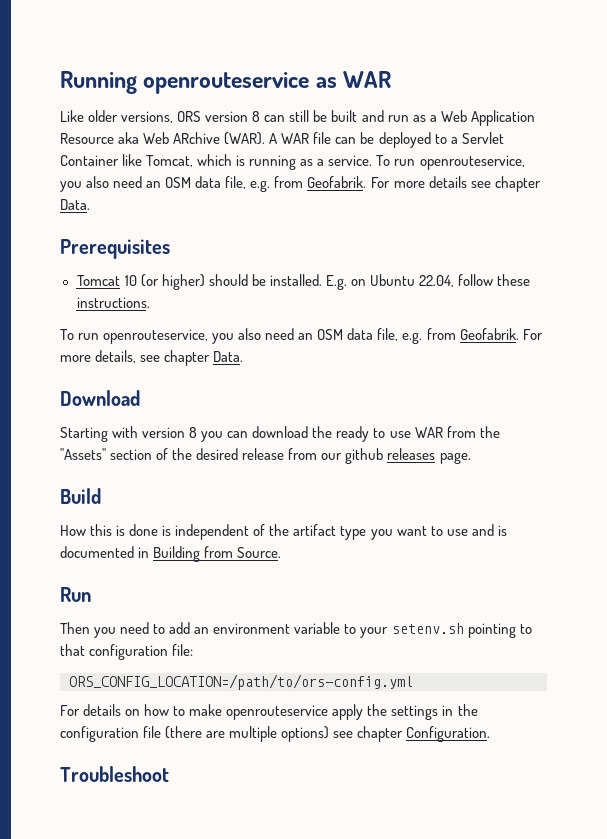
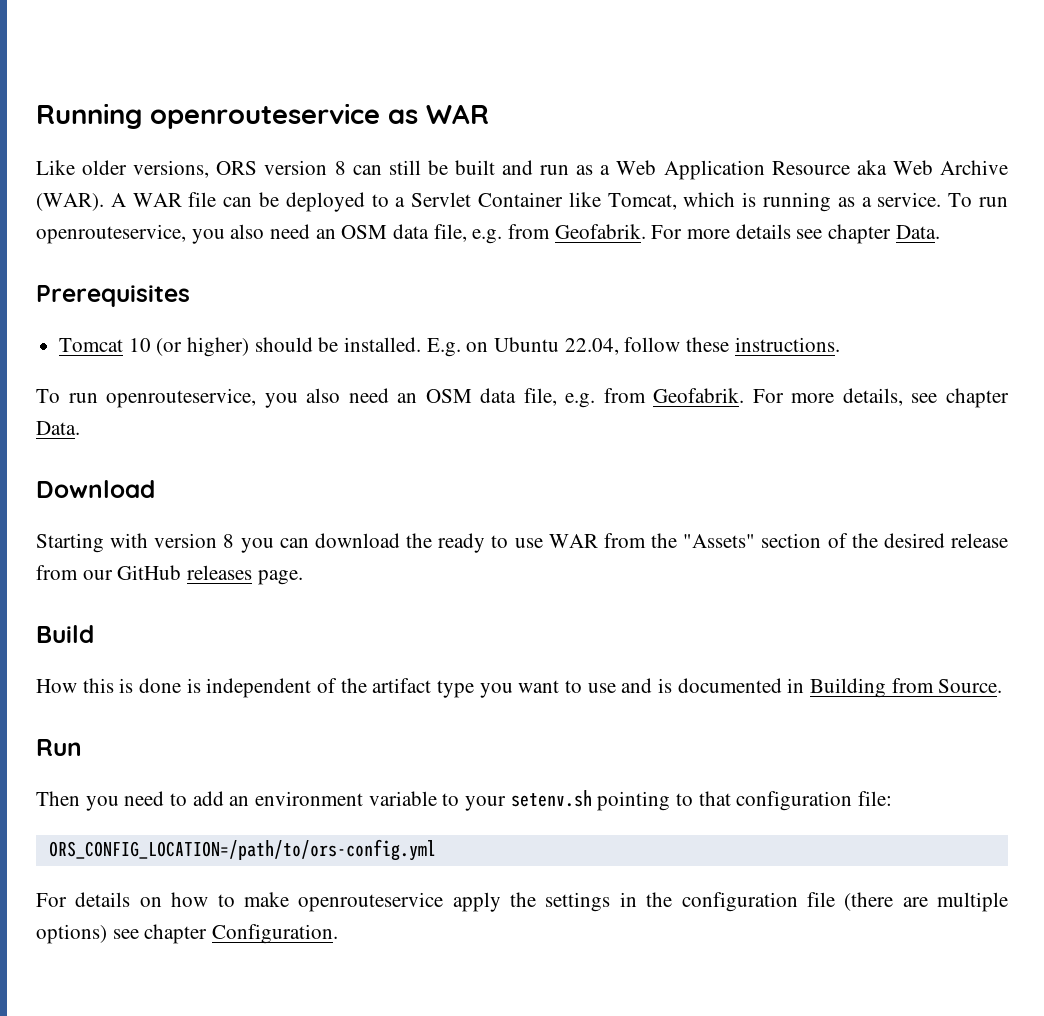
[173,132,221,144] ARchive -> [939,160,1008,175] Archive
[345,448,384,464] github -> [117,565,182,580] GitHub
[60,766,169,782] // Troubleshoot -> (339, 934) none

